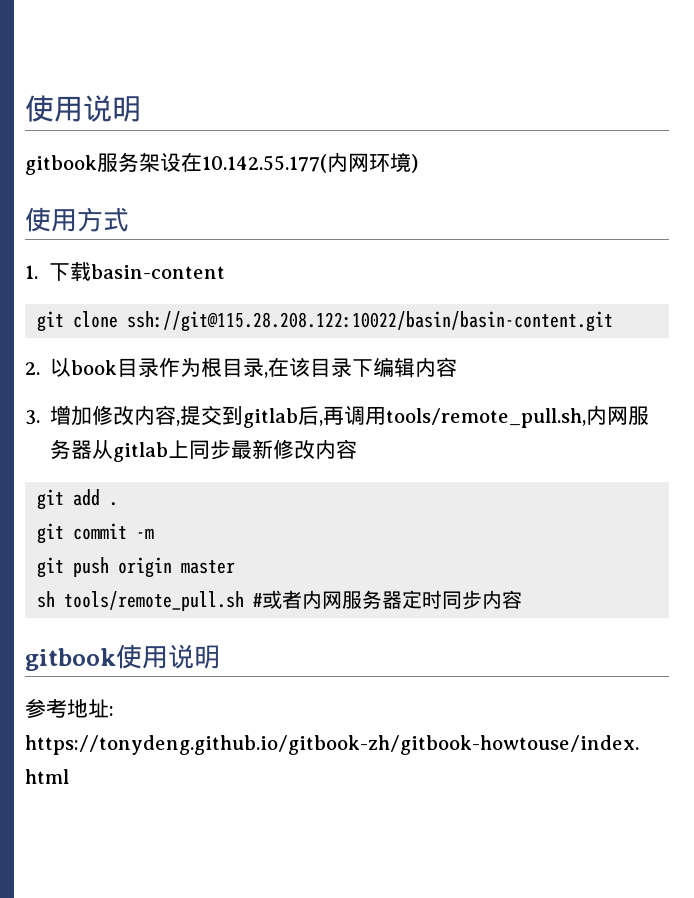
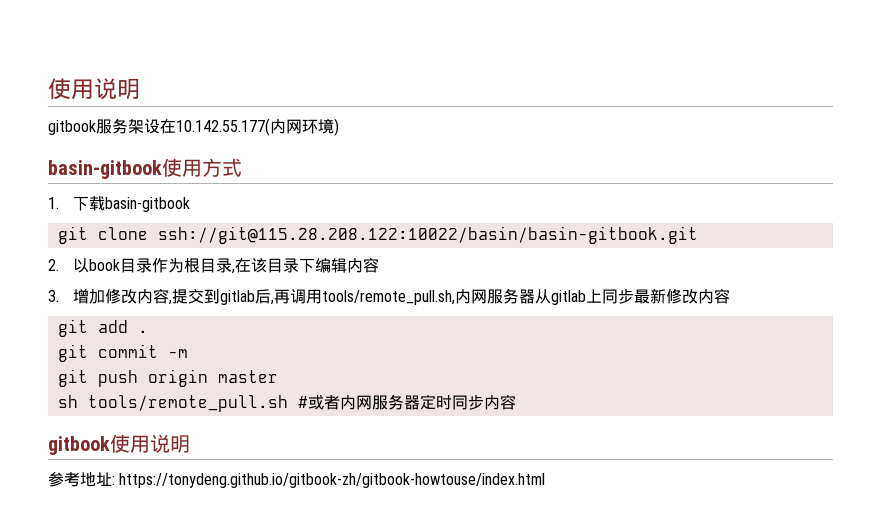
(418, 163) none -> [48,160,162,179] basin-gitbook
[91,264,226,279] basin-content -> [104,197,190,212] basin-gitbook
[127,311,614,332] ssh://git@115.28.208.122:10022/basin/basin-content.git -> [157,226,698,244] ssh://git@115.28.208.122:10022/basin/basin-gitbook.git

